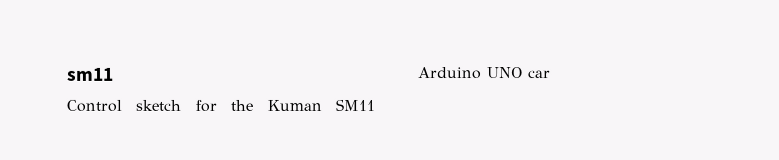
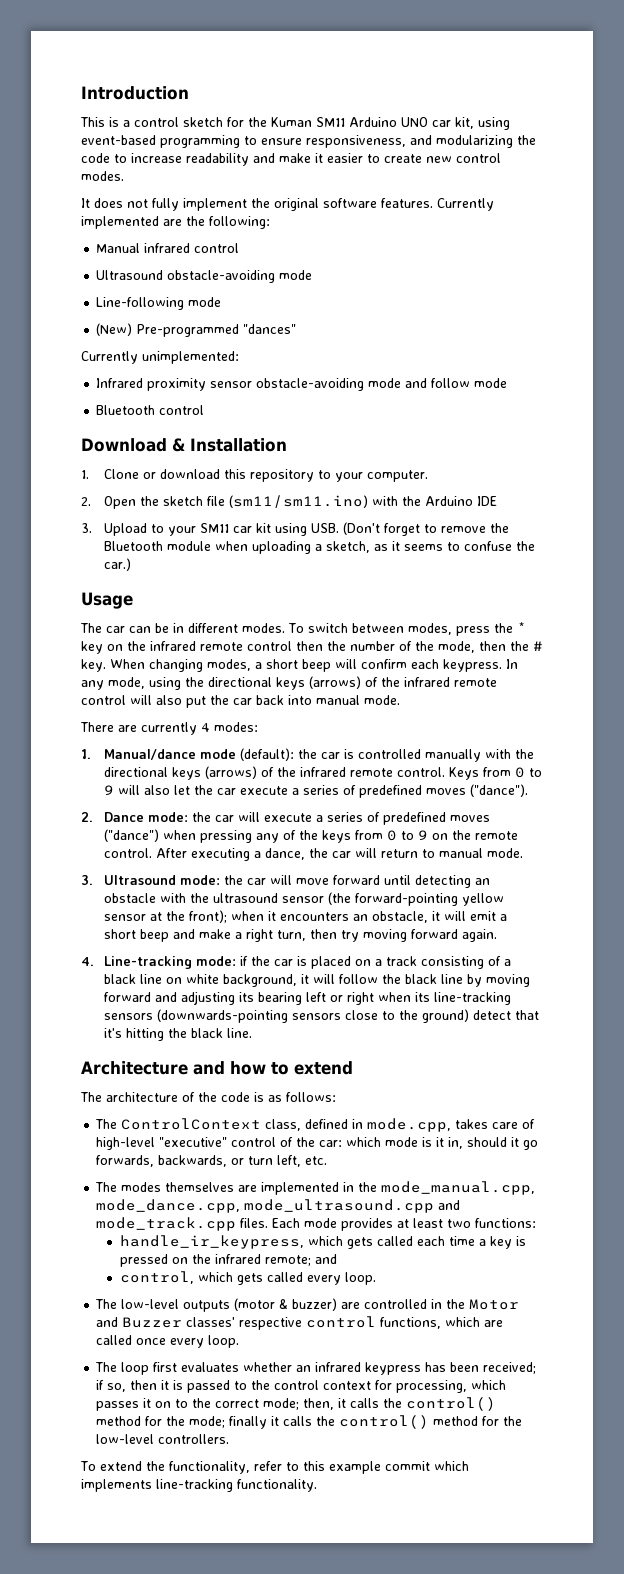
[66,67,114,81] [66,99,122,112] sm11 // Control -> [81,86,189,100] [80,117,179,127] Introduction // This is a control
(551, 74) none -> [455,117,510,130] [81,135,536,148] [81,153,501,166] [81,171,124,181] [81,198,494,211] [81,216,270,229] [96,243,240,253] [96,270,313,283] [96,297,222,310] [96,323,297,337] [81,351,239,364] [96,378,508,391] [96,405,205,415] [81,438,287,452] [81,469,429,482] [81,495,498,509] [81,522,510,536] [104,541,536,554] [104,558,132,571] [81,592,133,609] [80,622,527,636] [81,641,543,654] [81,659,518,672] [81,676,497,690] [81,695,400,708] [80,722,258,735] [81,748,535,762] [104,766,543,780] [104,784,529,798] [81,812,491,825] [104,829,519,843] [104,848,524,861] [81,875,491,888] [104,892,505,906] [104,910,508,923] [104,929,498,942] [81,956,512,969] [104,974,531,987] [104,991,512,1005] [104,1009,540,1023] [104,1028,253,1041] [81,1061,353,1075] [80,1092,336,1102] [95,1118,536,1132] [96,1137,539,1150] [96,1155,328,1167] [95,1181,536,1195] [96,1199,461,1213] [96,1217,537,1231] [119,1235,526,1249] [119,1254,337,1267] [119,1271,376,1285] [95,1298,520,1312] [96,1316,504,1330] [96,1335,240,1348] [95,1362,537,1375] [96,1380,507,1393] [96,1397,497,1411] [96,1415,523,1429] [96,1434,230,1444] [80,1461,469,1474] [81,1479,317,1492] kit, using event-based programming to ensure responsiveness, and modularizing the code to increase readability and make it easier to create new control modes. // It does not fully implement the original software features. Currently implemented are the following: // Manual infrared control // Ultrasound obstacle-avoiding mode // Line-following mode // (New) Pre-programmed "dances" // Currently unimplemented: // Infrared proximity sensor obstacle-avoiding mode and follow mode // Bluetooth control // Download & Installation // 1. Clone or download this repository to your computer. // 2. Open the sketch file (sm11/sm11.ino) with the Arduino IDE // 3. Upload to your SM11 car kit using USB. (Don't forget to remove the Bluetooth module when uploading a sketch, as it seems to confuse the car.) // Usage // The car can be in different modes. To switch between modes, press the * key on the infrared remote control then the number of the mode, then the # key. When changing modes, a short beep will confirm each keypress. In any mode, using the directional keys (arrows) of the infrared remote control will also put the car back into manual mode. // There are currently 4 modes: // 1. Manual/dance mode (default): the car is controlled manually with the directional keys (arrows) of the infrared remote control. Keys from 0 to 9 will also let the car execute a series of predefined moves ("dance"). // 2. Dance mode: the car will execute a series of predefined moves ("dance") when pressing any of the keys from 0 to 9 on the remote control. After executing a dance, the car will return to manual mode. // 3. Ultrasound mode: the car will move forward until detecting an obstacle with the ultrasound sensor (the forward-pointing yellow sensor at the front); when it encounters an obstacle, it will emit a short beep and make a right turn, then try moving forward again. // 4. Line-tracking mode: if the car is placed on a track consisting of a black line on white background, it will follow the black line by moving forward and adjusting its bearing left or right when its line-tracking sensors (downwards-pointing sensors close to the ground) detect that it's hitting the black line. // Architecture and how to extend // The architecture of the code is as follows: // The ControlContext class, defined in mode.cpp, takes care of high-level "executive" control of the car: which mode is it in, should it go forwards, backwards, or turn left, etc. // The modes themselves are implemented in the mode_manual.cpp, mode_dance.cpp, mode_ultrasound.cpp and mode_track.cpp files. Each mode provides at least two functions: // handle_ir_keypress, which gets called each time a key is pressed on the infrared remote; and // control, which gets called every loop. // The low-level outputs (motor & buzzer) are controlled in the Motor and Buzzer classes' respective control functions, which are called once every loop. // The loop first evaluates whether an infrared keypress has been received; if so, then it is passed to the control context for processing, which passes it on to the correct mode; then, it calls the control() method for the mode; finally it calls the control() method for the low-level controllers. // To extend the functionality, refer to this example commit which implements line-tracking functionality.

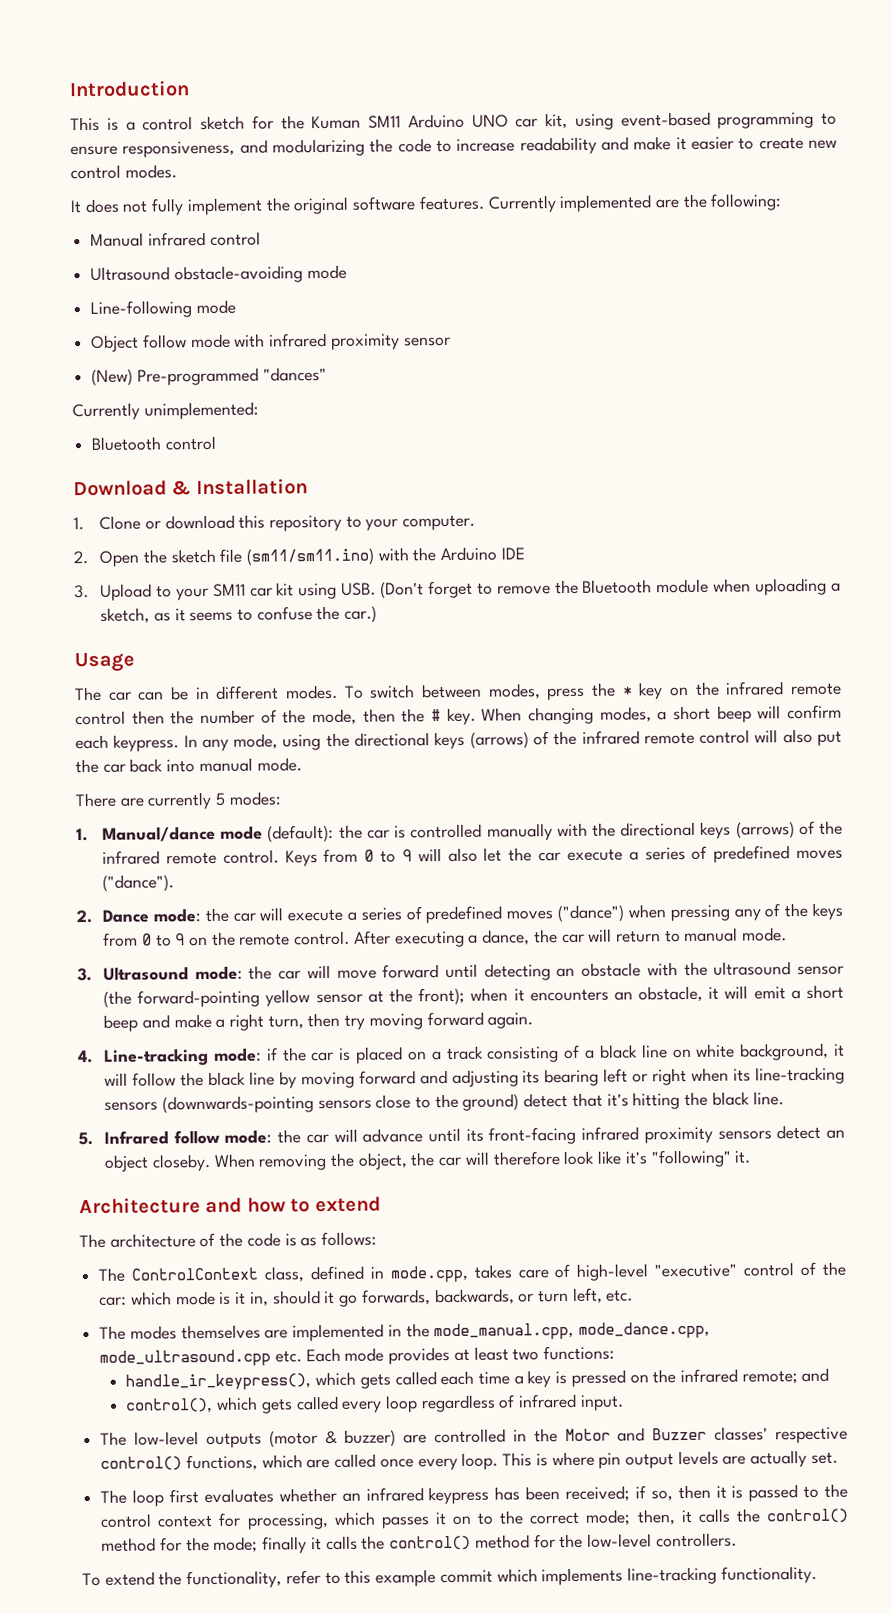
(222, 302) none -> [91,332,451,352] // Object follow mode with infrared proximity sensor
[96,378,508,391] // Infrared proximity sensor obstacle-avoiding mode and follow mode -> (259, 410) none
[201,723,210,732] 4 -> [215,792,226,806] 5
(253, 1033) none -> [78,1124,846,1146] [104,1149,751,1172] // 5. Infrared follow mode: the car will advance until its front-facing infrared proximity sensors detect an object closeby. When removing the object, the car will therefore look like it's "following" it.
[438,1200,461,1210] [96,1217,269,1231] and mode_track.cpp files. -> [274,1350,302,1363] etc.
[119,1235,304,1249] handle_ir_keypress, -> [125,1373,312,1391] handle_ir_keypress(),
[119,1271,194,1284] control, -> [125,1397,214,1414] control(),
[344,1272,376,1285] loop. -> [384,1393,624,1413] loop regardless of infrared input.
[306,1316,377,1328] control -> [100,1456,183,1471] control()
(240, 1341) none -> [502,1449,838,1469] This is where pin output levels are actually set.

